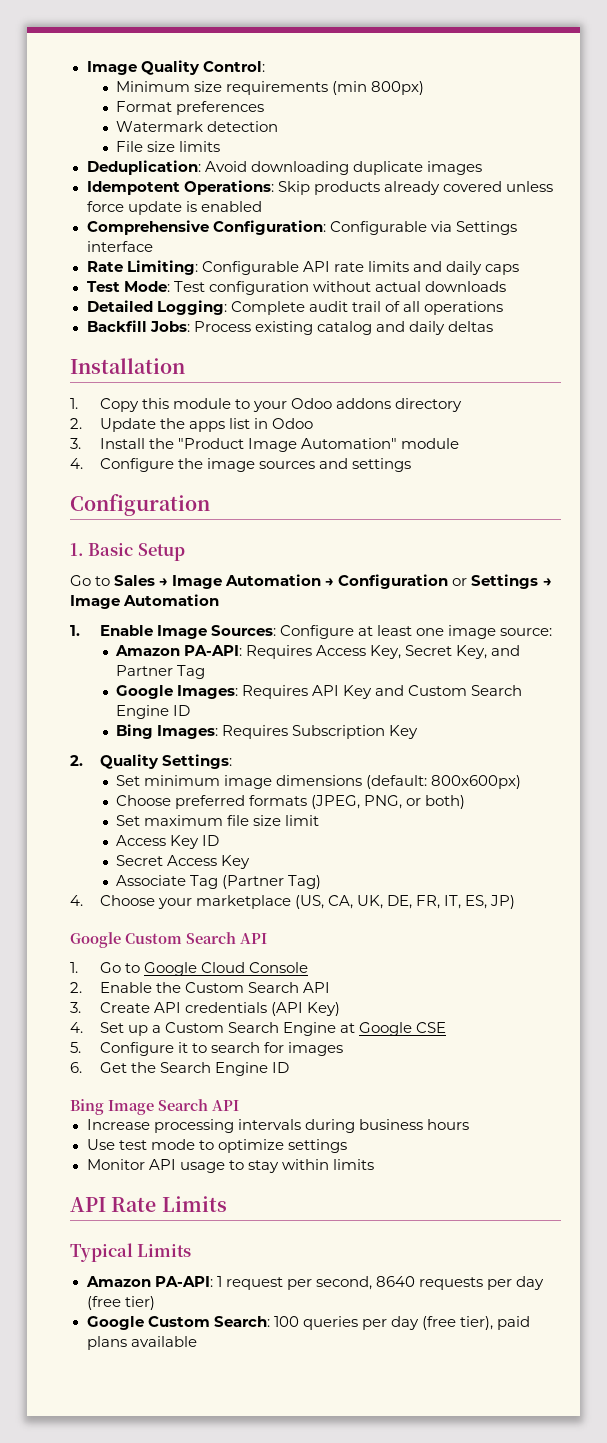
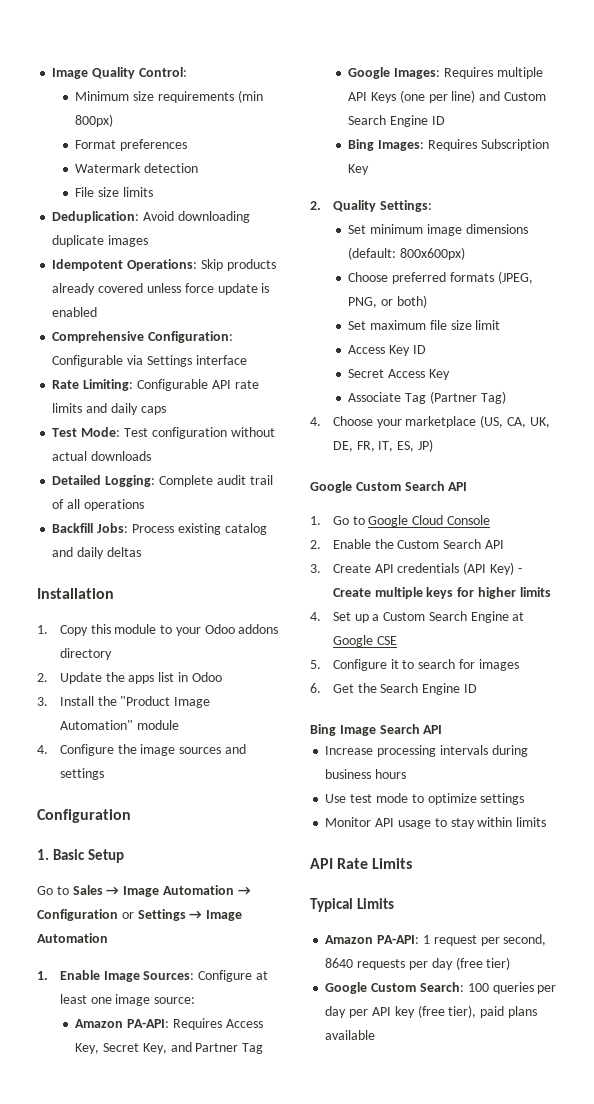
[312,685,373,699] API Key -> [496,67,543,79] [348,90,476,103] multiple API Keys (one per line)
(340, 1009) none -> [517,568,522,573] [332,587,551,599] - Create multiple keys for higher limits
(419, 1323) none -> [349,1006,415,1018] per API key

